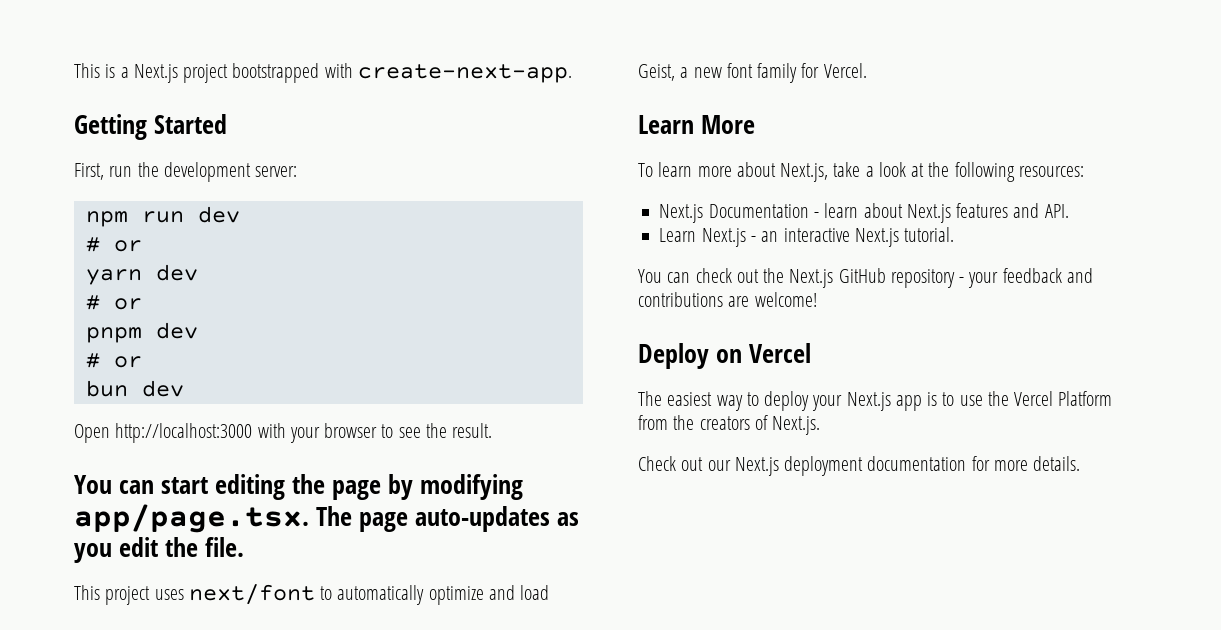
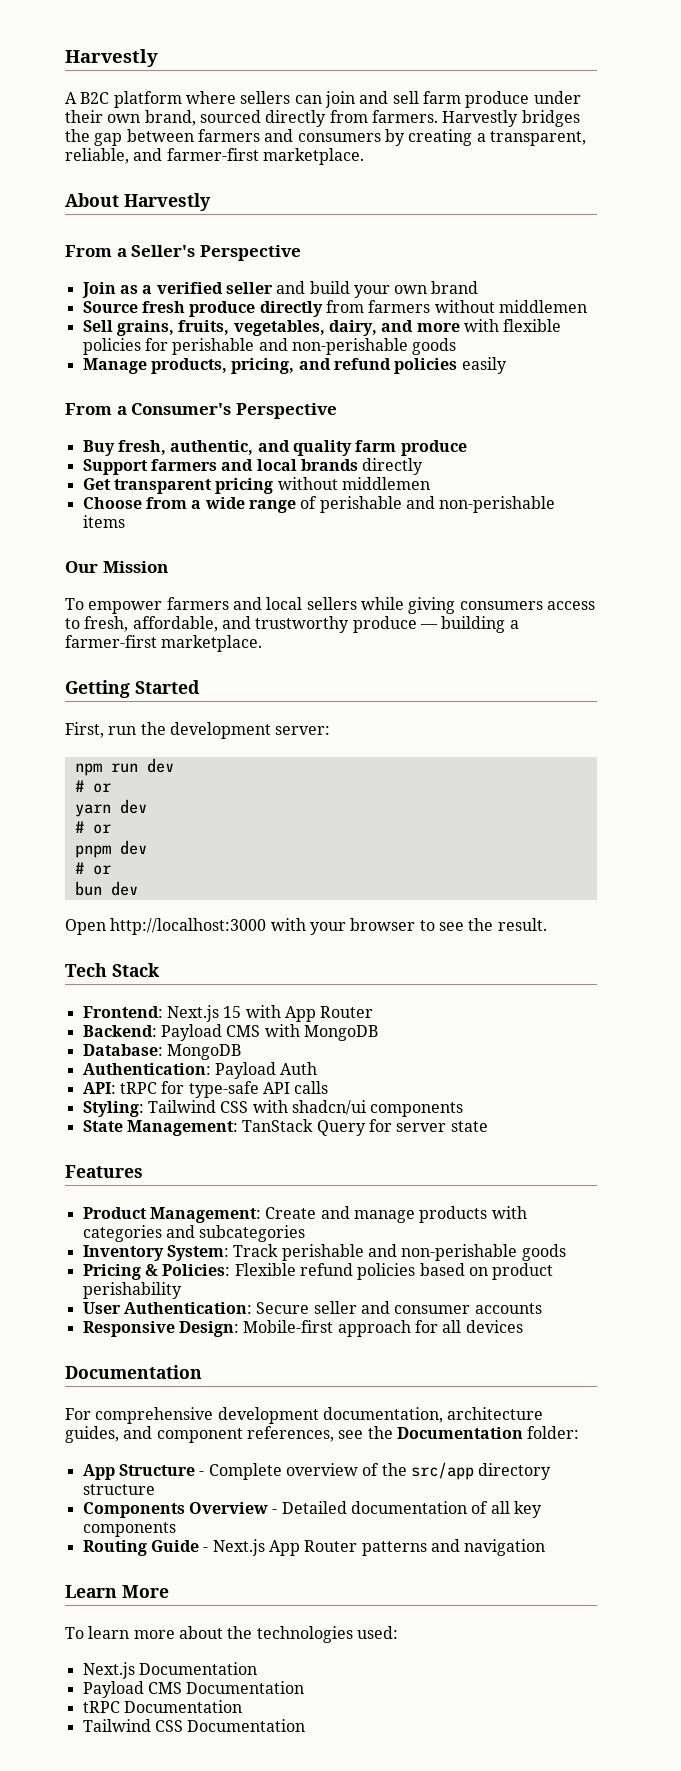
[74,63,572,83] This is a Next.js project bootstrapped with create-next-app. -> [65,49,158,67] [65,91,581,108] [65,110,580,127] [65,129,586,146] [65,148,364,165] [65,193,211,211] [65,245,301,261] [81,281,479,298] [82,300,587,317] [82,319,562,336] [82,338,457,355] [82,357,507,374] [65,403,337,419] [82,440,467,456] [82,458,424,475] [82,477,430,494] [82,496,556,513] [82,515,125,528] [65,561,168,573] [65,597,595,614] [65,616,519,633] [65,635,263,652] Harvestly // A B2C platform where sellers can join and sell farm produce under their own brand, sourced directly from farmers. Harvestly bridges the gap between farmers and consumers by creating a transparent, reliable, and farmer-first marketplace. // About Harvestly // From a Seller's Perspective // Join as a verified seller and build your own brand // Source fresh produce directly from farmers without middlemen // Sell grains, fruits, vegetables, dairy, and more with flexible policies for perishable and non-perishable goods // Manage products, pricing, and refund policies easily // From a Consumer's Perspective // Buy fresh, authentic, and quality farm produce // Support farmers and local brands directly // Get transparent pricing without middlemen // Choose from a wide range of perishable and non-perishable items // Our Mission // To empower farmers and local sellers while giving consumers access to fresh, affordable, and trustworthy produce — building a farmer-first marketplace.
[74,474,524,500] [74,504,580,533] [74,537,245,563] [74,584,550,605] [638,63,867,83] You can start editing the page by modifying app/page.tsx. The page auto-updates as you edit the file. // This project uses next/font to automatically optimize and load Geist, a new font family for Vercel. -> [65,963,160,977] [82,1005,374,1022] [82,1024,378,1041] [82,1044,241,1060] [82,1062,318,1079] [82,1081,329,1098] [82,1100,464,1117] [82,1119,488,1136] [65,1165,143,1178] [82,1206,527,1223] [82,1225,306,1242] [82,1244,566,1261] [82,1263,554,1280] [82,1282,182,1299] [82,1301,542,1314] [82,1320,523,1337] [65,1365,202,1379] [65,1407,544,1424] [65,1426,580,1443] [82,1462,552,1480] [82,1484,155,1495] [82,1501,542,1518] [82,1522,176,1537] [82,1539,546,1556] Tech Stack // Frontend: Next.js 15 with App Router // Backend: Payload CMS with MongoDB // Database: MongoDB // Authentication: Payload Auth // API: tRPC for type-safe API calls // Styling: Tailwind CSS with shadcn/ui components // State Management: TanStack Query for server state // Features // Product Management: Create and manage products with categories and subcategories // Inventory System: Track perishable and non-perishable goods // Pricing & Policies: Flexible refund policies based on product perishability // User Authentication: Secure seller and consumer accounts // Responsive Design: Mobile-first approach for all devices // Documentation // For comprehensive development documentation, architecture guides, and component references, see the Documentation folder: // App Structure - Complete overview of the src/app directory structure // Components Overview - Detailed documentation of all key components // Routing Guide - Next.js App Router patterns and navigation
[780,162,1084,182] [659,203,1069,223] [659,227,955,247] [638,268,1093,288] [638,292,817,307] [638,343,812,369] [638,391,1113,411] [638,415,821,435] [638,456,1081,476] Next.js, take a look at the following resources: // Next.js Documentation - learn about Next.js features and API. // Learn Next.js - an interactive Next.js tutorial. // You can check out the Next.js GitHub repository - your feedback and contributions are welcome! // Deploy on Vercel // The easiest way to deploy your Next.js app is to use the Vercel Platform from the creators of Next.js. // Check out our Next.js deployment documentation for more details. -> [227,1626,398,1643] [82,1662,257,1679] [82,1681,305,1698] [82,1700,242,1713] [82,1719,306,1732] the technologies used: // Next.js Documentation // Payload CMS Documentation // tRPC Documentation // Tailwind CSS Documentation

